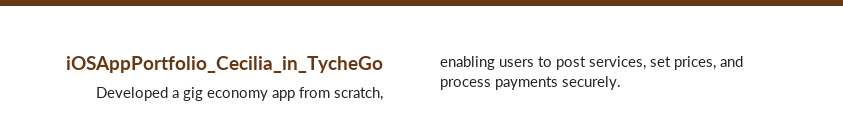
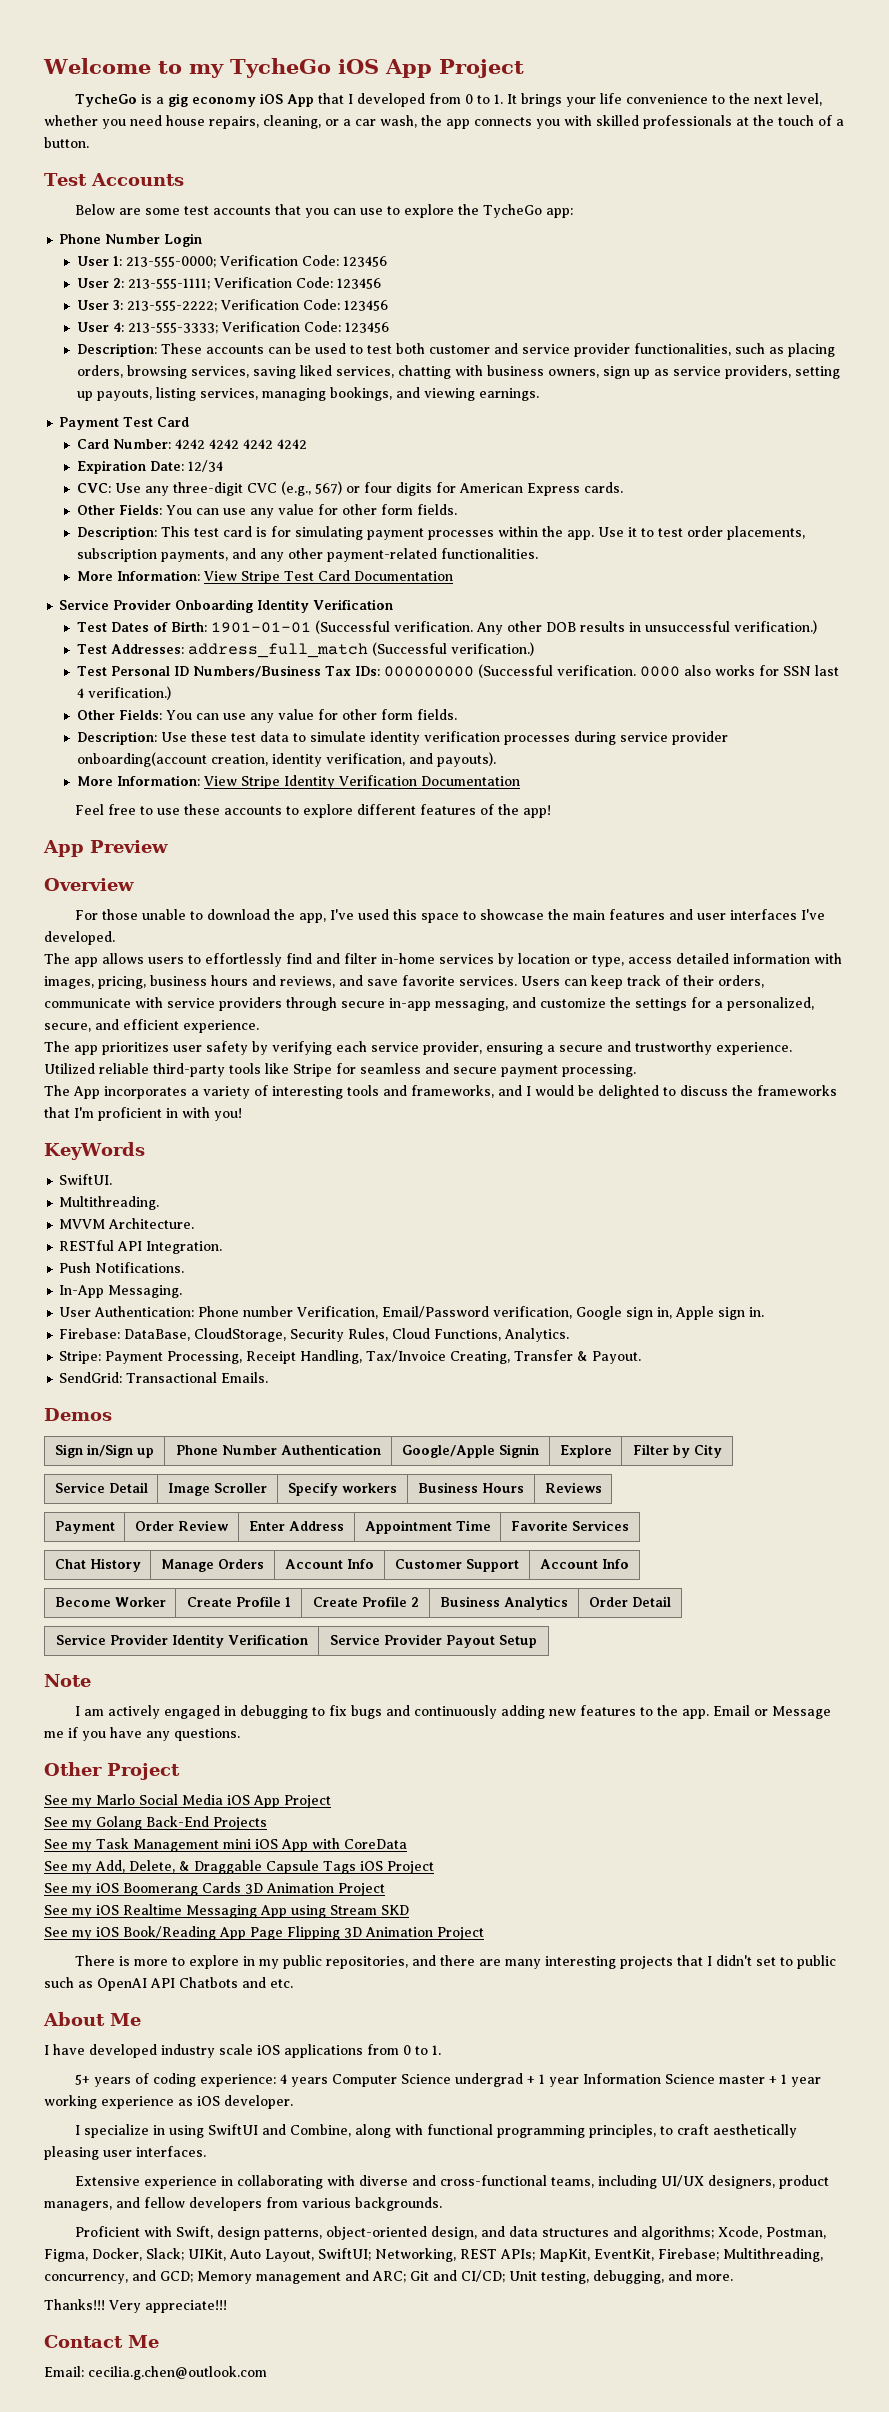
[66,56,383,73] [95,87,383,101] [440,56,743,70] [440,76,621,90] iOSAppPortfolio_Cecilia_in_TycheGo // Developed a gig economy app from scratch, enabling users to post services, set prices, and process payments securely. -> [43,58,524,78] [75,93,823,107] [44,115,844,129] [44,137,89,148] [44,173,184,186] [75,204,574,218] [59,233,203,247] [76,255,387,268] [76,277,381,290] [76,299,388,312] [76,321,389,334] [76,343,835,357] [76,365,840,379] [76,387,539,401] [59,417,190,430] [76,439,307,449] [76,460,223,474] [76,481,623,496] [76,504,457,518] [76,526,805,540] [76,548,538,562] [76,570,453,584] [59,599,394,613] [76,620,817,635] [76,642,534,658] [76,664,839,678] [76,686,171,700] [76,709,457,723] [76,731,728,745] [76,752,496,767] [76,775,520,789] [75,804,552,818] [43,840,168,857] [44,878,134,891] [75,909,826,923] [44,931,115,945] [44,953,842,967] [44,975,764,989] [44,997,814,1011] [44,1019,259,1033] [44,1041,792,1055] [44,1063,636,1077] [44,1085,837,1099] [44,1107,242,1121] [44,1142,145,1160] [59,1174,113,1185] [59,1196,160,1210] [59,1218,195,1229] [59,1240,223,1254] [59,1262,185,1273] [59,1285,183,1298] [59,1306,765,1320] [59,1328,570,1342] [59,1350,642,1364] [59,1372,269,1383] [44,1408,112,1421] [55,1444,154,1458] [175,1444,381,1455] [402,1444,539,1458] [559,1445,612,1458] [632,1444,722,1458] [54,1482,148,1493] [168,1483,267,1496] [288,1482,397,1496] [418,1482,524,1493] [544,1482,602,1493] [54,1521,115,1534] [135,1520,229,1531] [249,1521,344,1531] [364,1520,491,1534] [511,1520,629,1531] [54,1558,141,1572] [161,1559,264,1572] [285,1559,374,1569] [395,1559,519,1572] [540,1559,629,1569] [54,1597,166,1607] [186,1596,291,1607] [312,1596,419,1607] [440,1596,568,1610] [589,1596,671,1607] [55,1634,308,1648] [330,1634,537,1648] [44,1674,91,1687] [75,1705,832,1719] [44,1727,240,1741] [44,1762,180,1780] [44,1794,331,1808] [44,1816,267,1830] [44,1838,407,1852] [44,1860,434,1874] [44,1882,385,1896] [44,1904,409,1918] [44,1926,484,1940] [75,1955,837,1969] [44,1977,293,1991] [43,2012,141,2026] [44,2044,441,2058] [75,2073,822,2087] [44,2095,293,2109] [75,2124,798,2138] [44,2146,206,2160] [75,2175,830,2189] [44,2197,442,2211] [75,2226,827,2240] [44,2248,823,2262] [44,2270,733,2284] [44,2299,227,2313] [44,2335,159,2348] [44,2366,267,2380] Welcome to my TycheGo iOS App Project // TycheGo is a gig economy iOS App that I developed from 0 to 1. It brings your life convenience to the next level, whether you need house repairs, cleaning, or a car wash, the app connects you with skilled professionals at the touch of a button. // Test Accounts // Below are some test accounts that you can use to explore the TycheGo app: // Phone Number Login // User 1: 213-555-0000; Verification Code: 123456 // User 2: 213-555-1111; Verification Code: 123456 // User 3: 213-555-2222; Verification Code: 123456 // User 4: 213-555-3333; Verification Code: 123456 // Description: These accounts can be used to test both customer and service provider functionalities, such as placing orders, browsing services, saving liked services, chatting with business owners, sign up as service providers, setting up payouts, listing services, managing bookings, and viewing earnings. // Payment Test Card // Card Number: 4242 4242 4242 4242 // Expiration Date: 12/34 // CVC: Use any three-digit CVC (e.g., 567) or four digits for American Express cards. // Other Fields: You can use any value for other form fields. // Description: This test card is for simulating payment processes within the app. Use it to test order placements, subscription payments, and any other payment-related functionalities. // More Information: View Stripe Test Card Documentation // Service Provider Onboarding Identity Verification // Test Dates of Birth: 1901-01-01 (Successful verification. Any other DOB results in unsuccessful verification.) // Test Addresses: address_full_match (Successful verification.) // Test Personal ID Numbers/Business Tax IDs: 000000000 (Successful verification. 0000 also works for SSN last 4 verification.) // Other Fields: You can use any value for other form fields. // Description: Use these test data to simulate identity verification processes during service provider onboarding(account creation, identity verification, and payouts). // More Information: View Stripe Identity Verification Documentation // Feel free to use these accounts to explore different features of the app! // App Preview // Overview // For those unable to download the app, I've used this space to showcase the main features and user interfaces I've developed. // The app allows users to effortlessly find and filter in-home services by location or type, access detailed information with images, pricing, business hours and reviews, and save favorite services. Users can keep track of their orders, communicate with service providers through secure in-app messaging, and customize the settings for a personalized, secure, and efficient experience. // The app prioritizes user safety by verifying each service provider, ensuring a secure and trustworthy experience. Utilized reliable third-party tools like Stripe for seamless and secure payment processing. // The App incorporates a variety of interesting tools and frameworks, and I would be delighted to discuss the frameworks that I'm proficient in with you! // KeyWords // SwiftUI. // Multithreading. // MVVM Architecture. // RESTful API Integration. // Push Notifications. // In-App Messaging. // User Authentication: Phone number Verification, Email/Password verification, Google sign in, Apple sign in. // Firebase: DataBase, CloudStorage, Security Rules, Cloud Functions, Analytics. // Stripe: Payment Processing, Receipt Handling, Tax/Invoice Creating, Transfer & Payout. // SendGrid: Transactional Emails. // Demos // Sign in/Sign up | Phone Number Authentication | Google/Apple Signin | Explore | Filter by City // Service Detail | Image Scroller | Specify workers | Business Hours | Reviews // Payment | Order Review | Enter Address | Appointment Time | Favorite Services // Chat History | Manage Orders | Account Info | Customer Support | Account Info // Become Worker | Create Profile 1 | Create Profile 2 | Business Analytics | Order Detail // Service Provider Identity Verification | Service Provider Payout Setup // Note // I am actively engaged in debugging to fix bugs and continuously adding new features to the app. Email or Message me if you have any questions. // Other Project // See my Marlo Social Media iOS App Project // See my Golang Back-End Projects // See my Task Management mini iOS App with CoreData // See my Add, Delete, & Draggable Capsule Tags iOS Project // See my iOS Boomerang Cards 3D Animation Project // See my iOS Realtime Messaging App using Stream SKD // See my iOS Book/Reading App Page Flipping 3D Animation Project // There is more to explore in my public repositories, and there are many interesting projects that I didn't set to public such as OpenAI API Chatbots and etc. // About Me // I have developed industry scale iOS applications from 0 to 1. // 5+ years of coding experience: 4 years Computer Science undergrad + 1 year Information Science master + 1 year working experience as iOS developer. // I specialize in using SwiftUI and Combine, along with functional programming principles, to craft aesthetically pleasing user interfaces. // Extensive experience in collaborating with diverse and cross-functional teams, including UI/UX designers, product managers, and fellow developers from various backgrounds. // Proficient with Swift, design patterns, object-oriented design, and data structures and algorithms; Xcode, Postman, Figma, Docker, Slack; UIKit, Auto Layout, SwiftUI; Networking, REST APIs; MapKit, EventKit, Firebase; Multithreading, concurrency, and GCD; Memory management and ARC; Git and CI/CD; Unit testing, debugging, and more. // Thanks!!! Very appreciate!!! // Contact Me // Email: cecilia.g.chen@outlook.com

